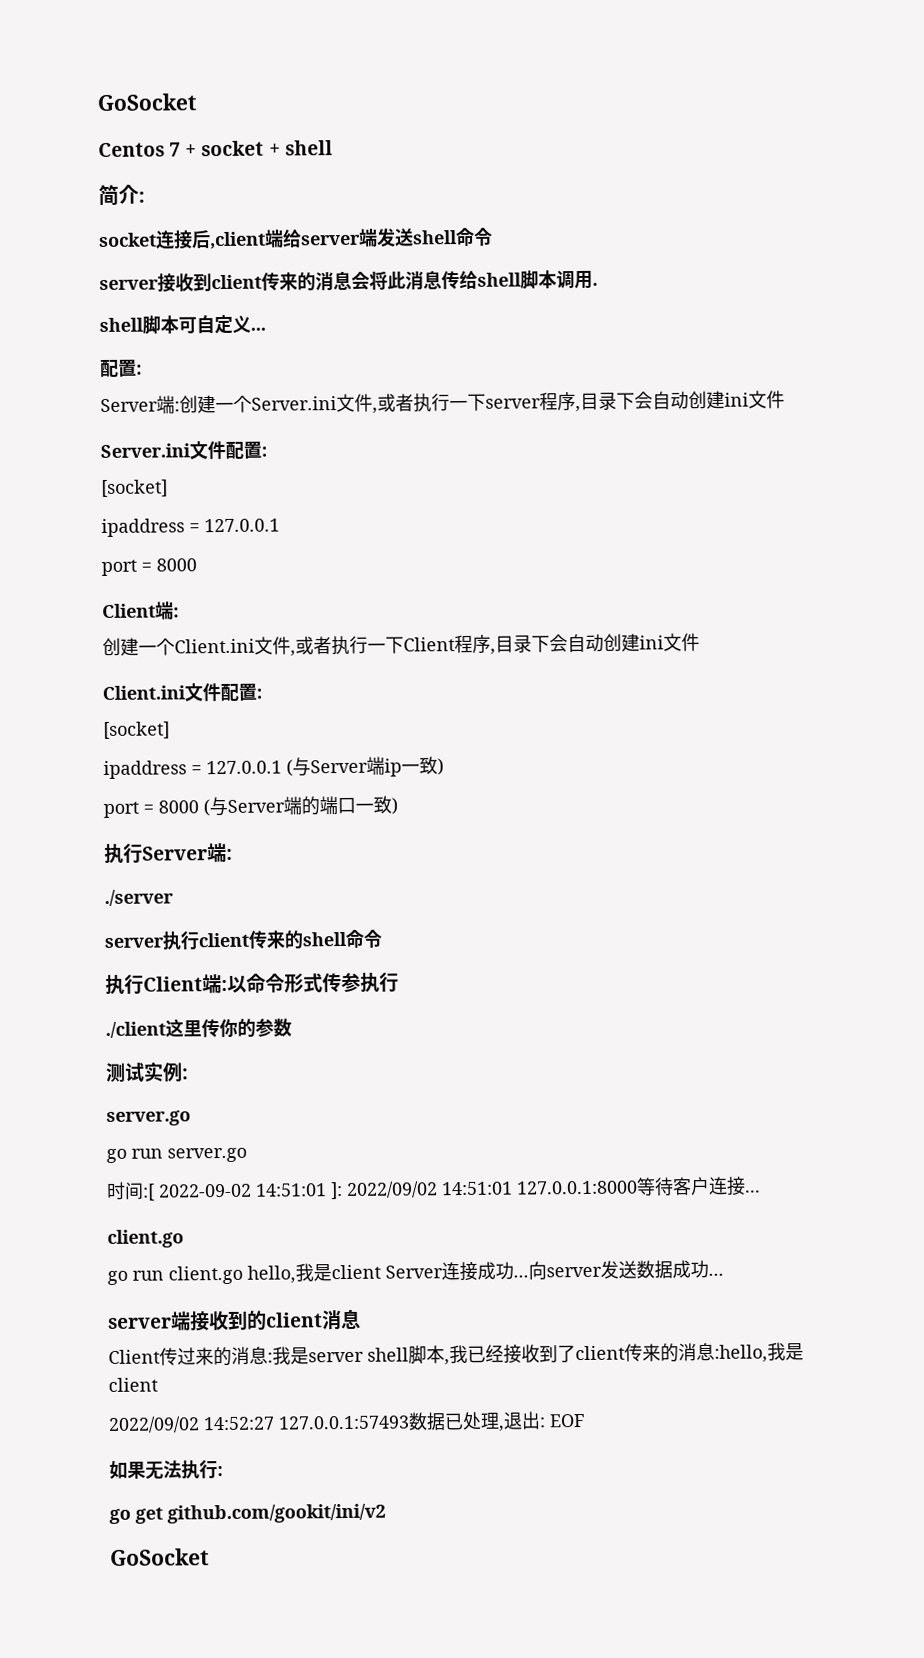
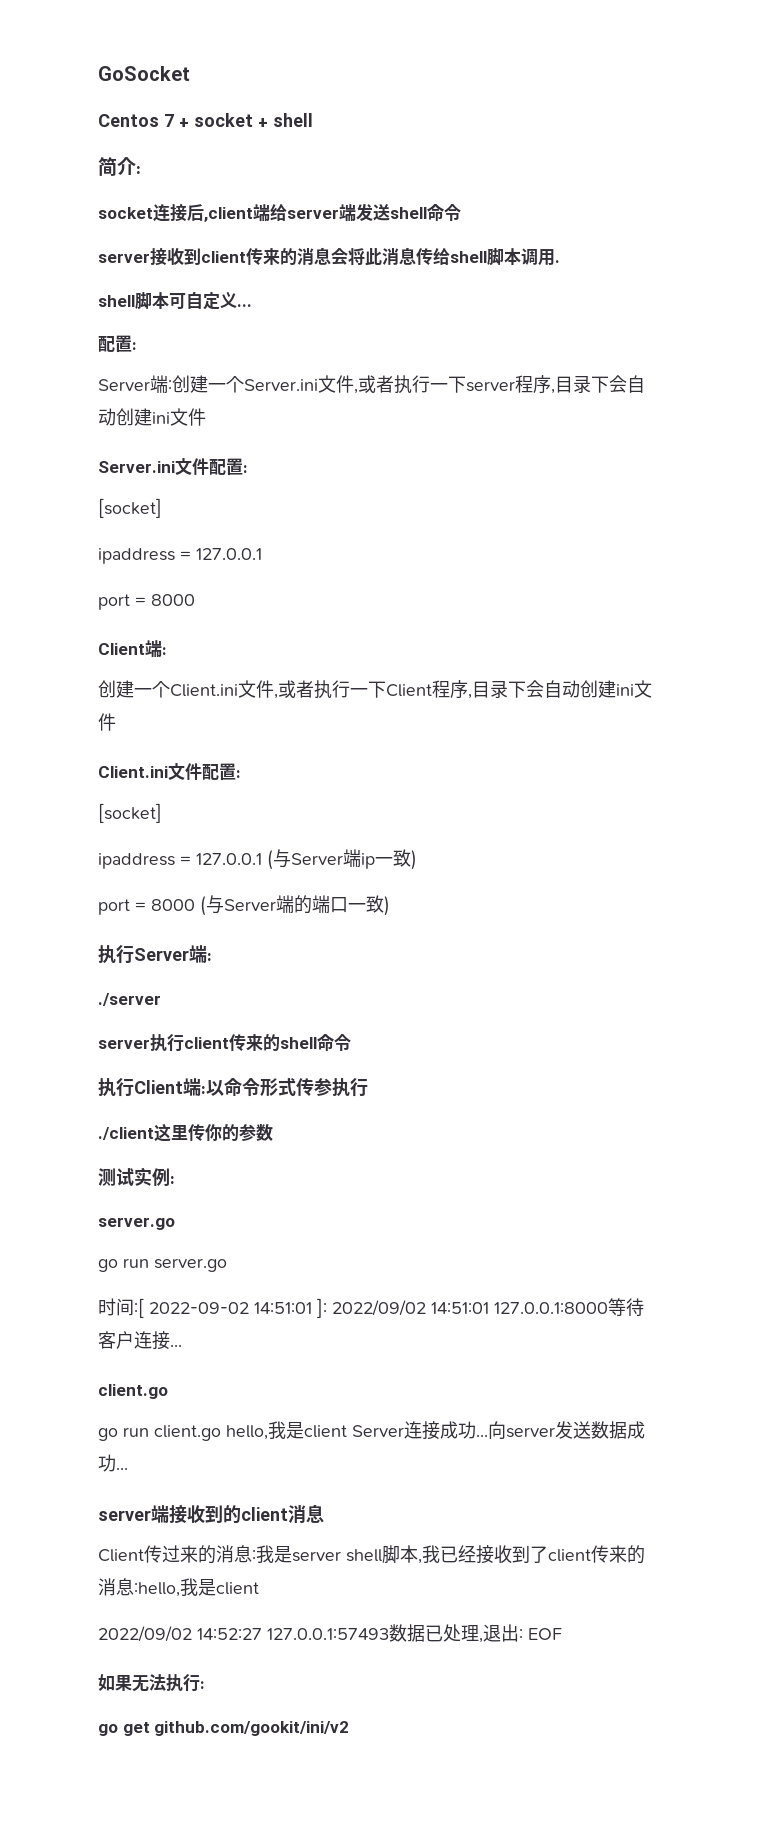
[110,1548,210,1566] // GoSocket -> (350, 1728) none

